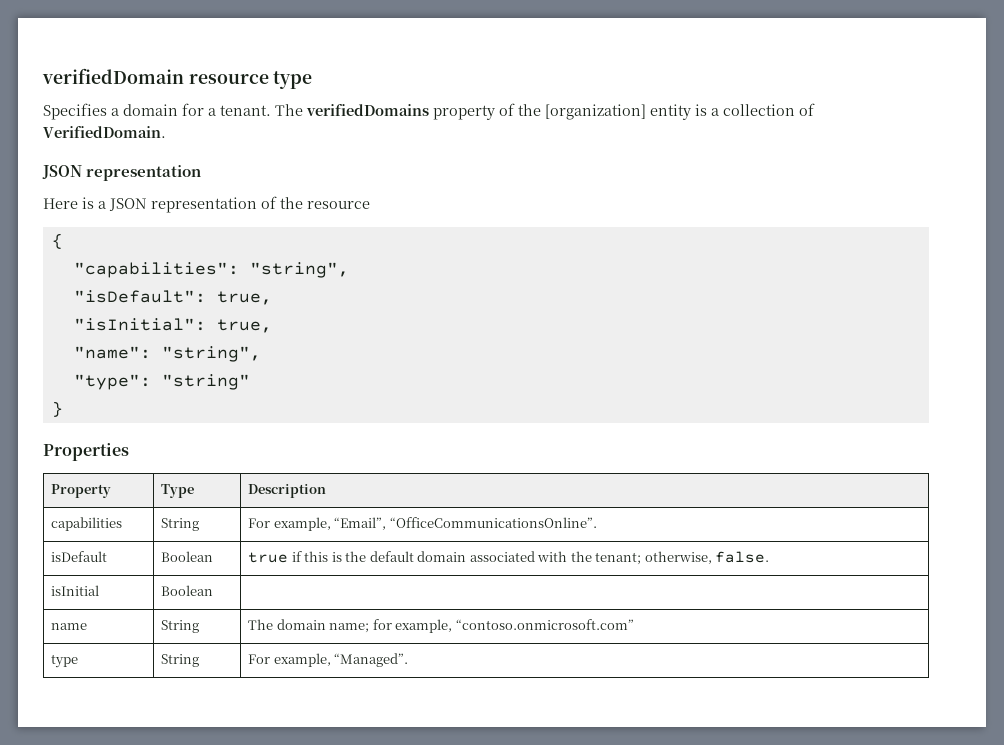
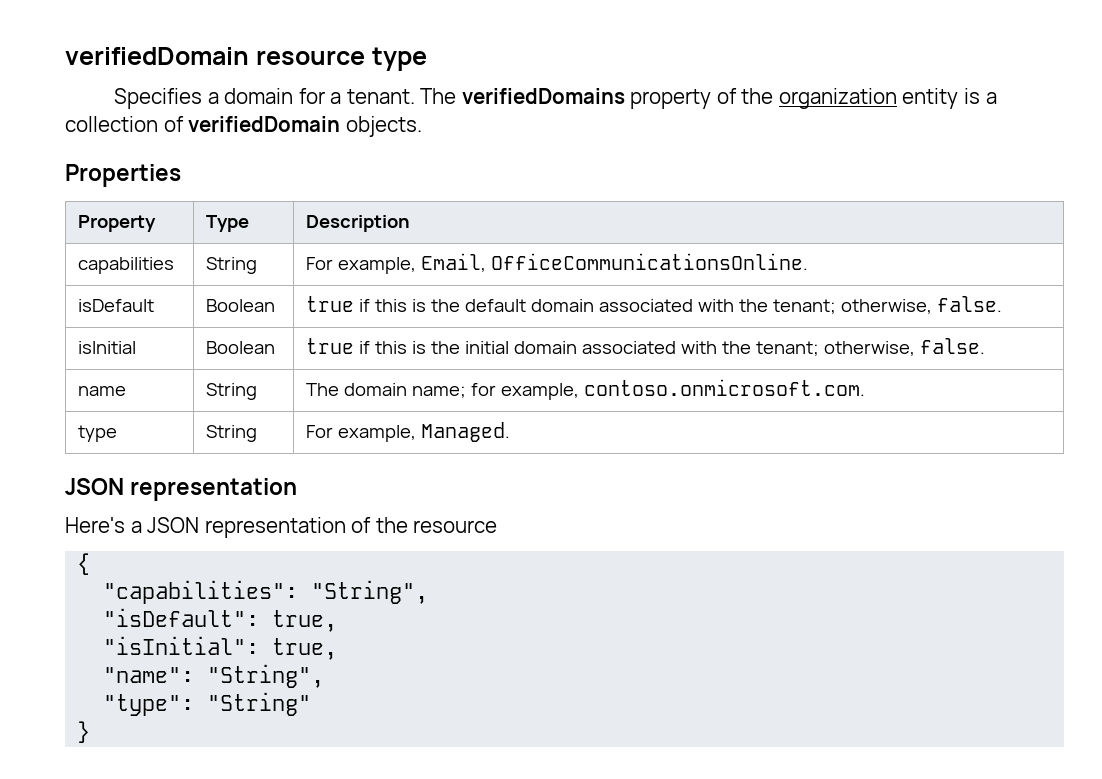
[545,104,646,120] [organization] -> [778,88,897,109] organization
[43,126,166,138] [42,165,202,181] [43,196,370,213] [51,233,63,249] [73,262,349,278] [73,290,272,305] [73,318,272,333] [73,346,261,362] [73,374,250,390] [51,401,63,417] VerifiedDomain. // JSON representation // Here is a JSON representation of the resource // { // "capabilities": "string", // "isDefault": true, // "isInitial": true, // "name": "string", // "type": "string" // } -> [188,116,422,137] verifiedDomain objects.
[334,517,597,530] “Email”, “OfficeCommunicationsOnline”. -> [421,253,809,272] Email, OfficeCommunicationsOnline.
(214, 590) none -> [306,338,986,356] true if this is the initial domain associated with the tenant; otherwise, false.
[455,619,634,630] “contoso.onmicrosoft.com” -> [584,379,866,396] contoso.onmicrosoft.com.
[334,653,409,667] “Managed”. -> [421,422,511,442] [65,478,298,501] [65,517,498,538] [77,553,91,575] [103,580,429,604] [103,608,338,632] [103,636,338,660] [103,664,325,688] [103,692,312,716] [77,721,91,743] Managed. // JSON representation // Here's a JSON representation of the resource // { // "capabilities": "String", // "isDefault": true, // "isInitial": true, // "name": "String", // "type": "String" // }

